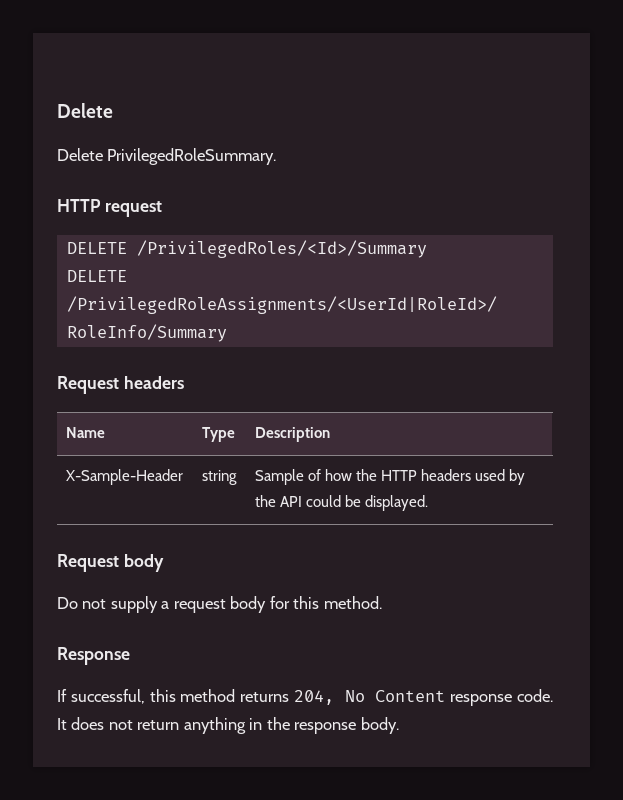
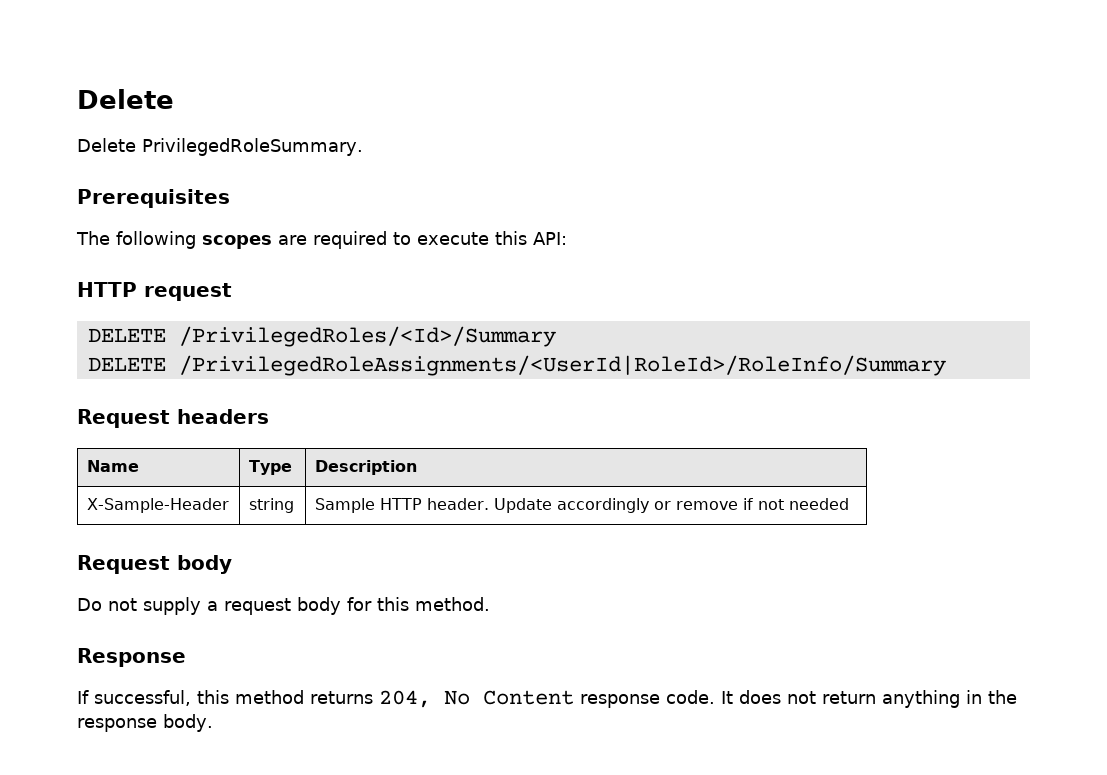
(277, 156) none -> [77,189,230,208] [76,231,567,249] // Prerequisites // The following scopes are required to execute this API:
[308,469,526,485] [255,495,429,511] of how the HTTP headers used by the API could be displayed. -> [379,498,849,513] HTTP header. Update accordingly or remove if not needed

